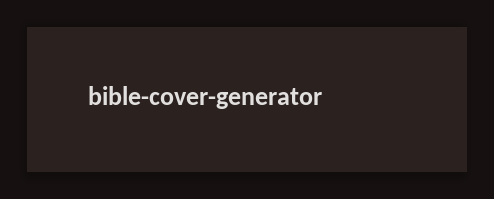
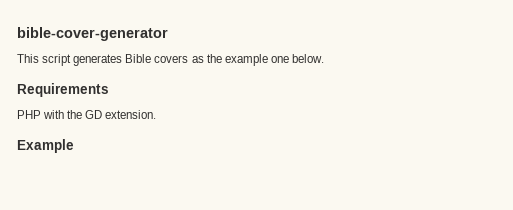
(322, 97) none -> [17,54,324,66] [17,83,109,97] [17,110,157,119] [17,139,74,153] // This script generates Bible covers as the example one below. // Requirements // PHP with the GD extension. // Example

